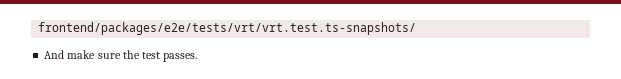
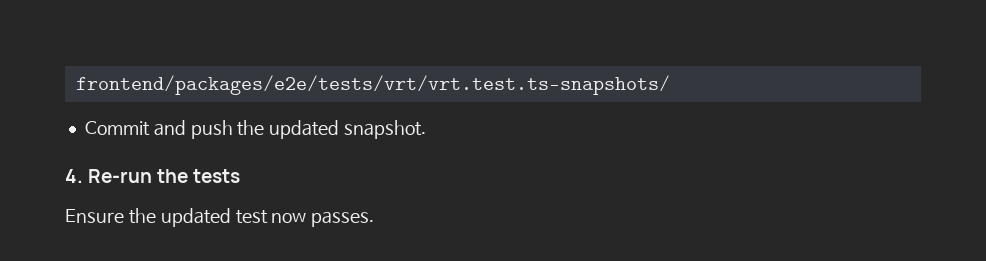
[44,50,161,59] And make sure the test -> [84,120,427,139] [65,169,241,183] [65,208,307,227] Commit and push the updated snapshot. // 4. Re-run the tests // Ensure the updated test now

